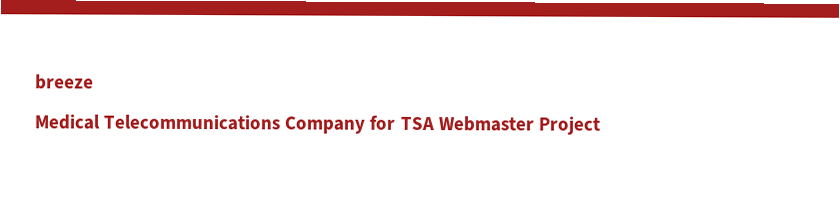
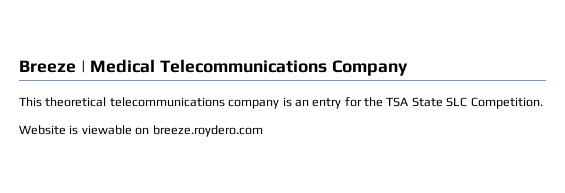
[35,74,94,90] breeze // -> [19,60,86,73] Breeze |
[369,114,600,135] for TSA Webmaster Project -> [19,97,543,109] [19,125,263,137] // This theoretical telecommunications company is an entry for the TSA State SLC Competition. // Website is viewable on breeze.roydero.com

